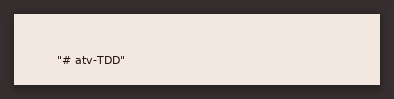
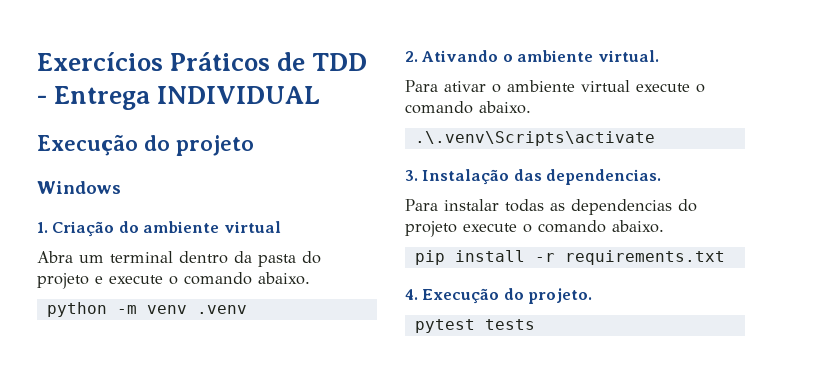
[57,56,125,64] "# atv-TDD" -> [37,52,368,71] [37,86,321,110] [37,134,254,156] [37,181,121,194] [37,221,281,237] [37,251,321,267] [37,272,310,289] [46,302,247,317] [405,50,659,62] [405,80,705,93] [405,101,531,114] [414,131,655,146] [405,169,662,185] [405,199,697,215] [405,220,664,237] [414,250,725,265] [405,288,593,304] [414,319,535,333] Exercícios Práticos de TDD - Entrega INDIVIDUAL // Execução do projeto // Windows // 1. Criação do ambiente virtual // Abra um terminal dentro da pasta do projeto e execute o comando abaixo. // python -m venv .venv // 2. Ativando o ambiente virtual. // Para ativar o ambiente virtual execute o comando abaixo. // .\.venv\Scripts\activate // 3. Instalação das dependencias. // Para instalar todas as dependencias do projeto execute o comando abaixo. // pip install -r requirements.txt // 4. Execução do projeto. // pytest tests

